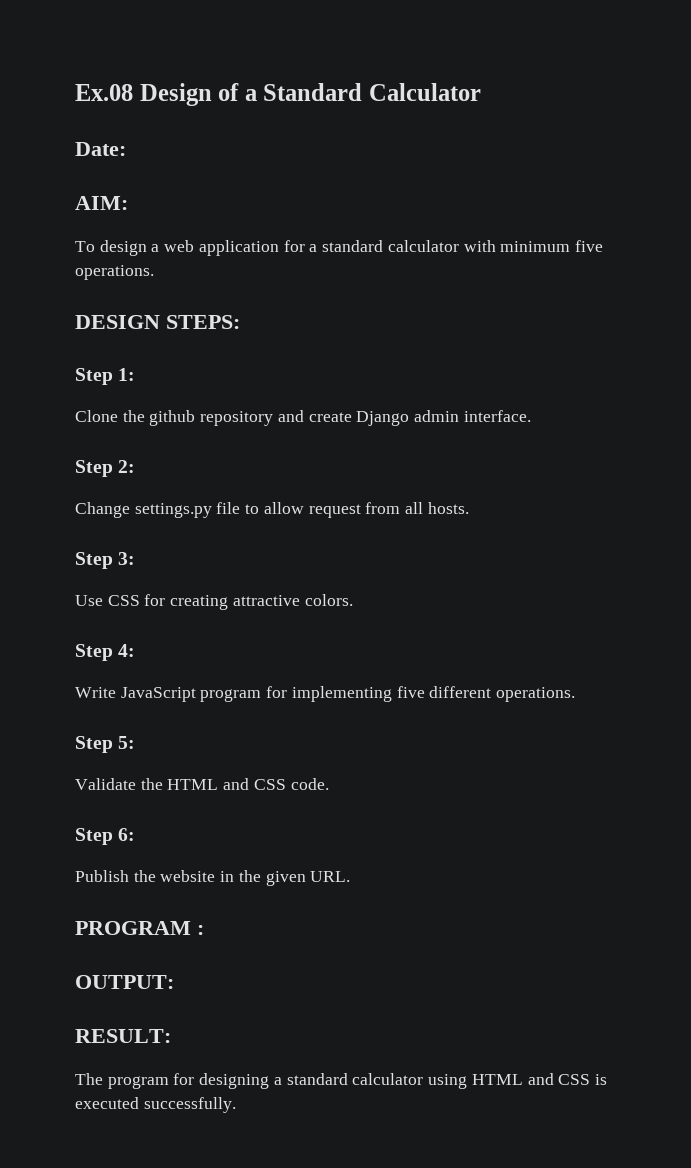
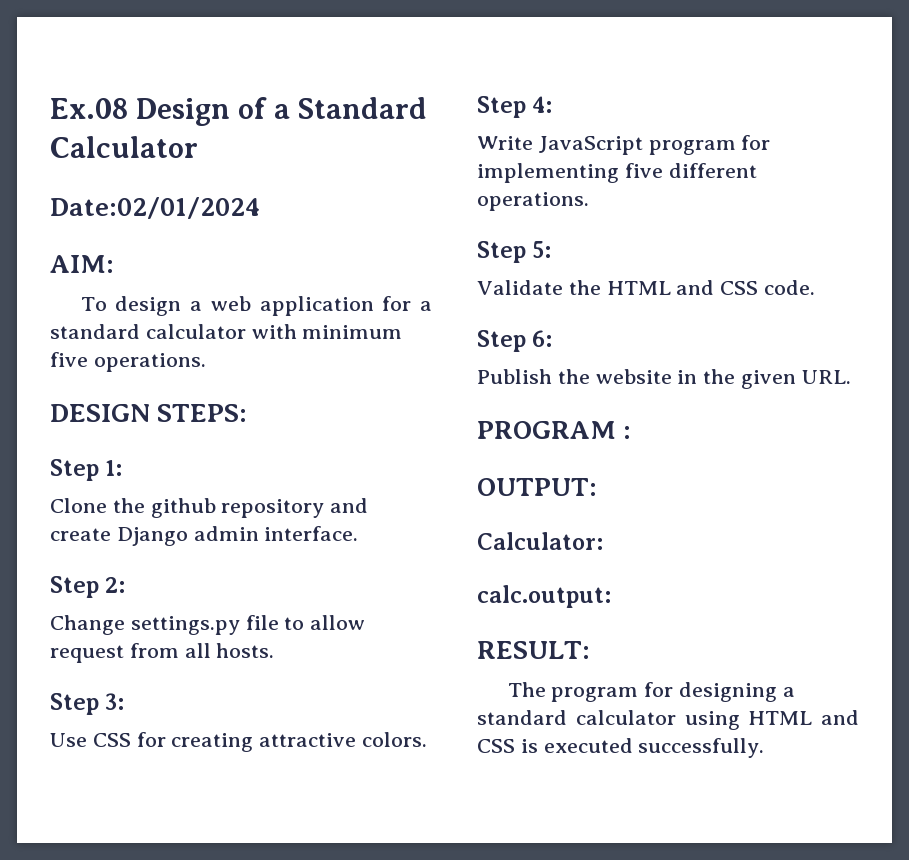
[75,142,126,156] Date: -> [50,197,261,219] Date:02/01/2024
(174, 982) none -> [477,532,603,550] [477,585,611,608] // Calculator: // calc.output:

